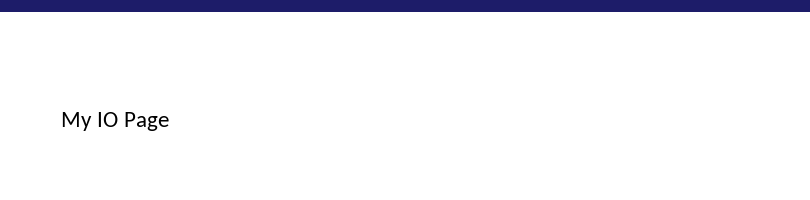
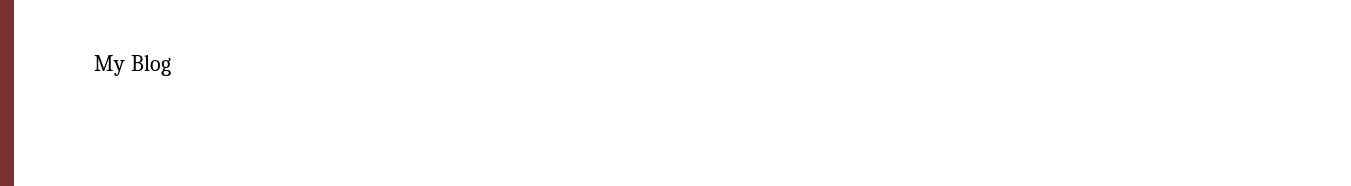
[97,112,170,131] IO Page -> [130,55,171,76] Blog

